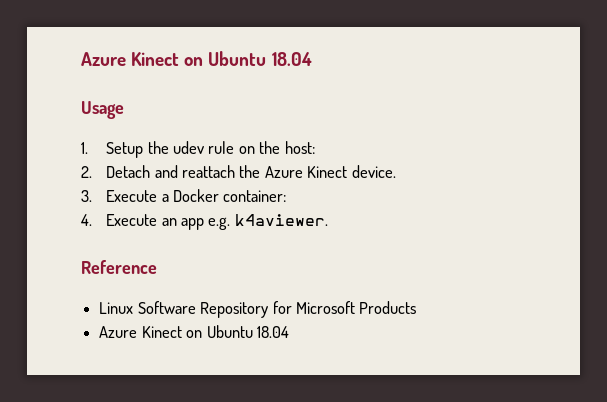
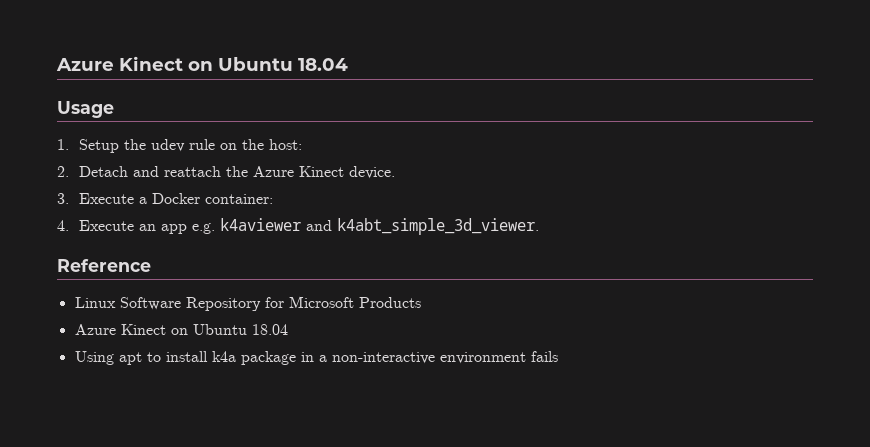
[234,214,328,226] k4aviewer. -> [220,218,540,235] k4aviewer and k4abt_simple_3d_viewer.
(289, 332) none -> [74,351,558,365] // Using apt to install k4a package in a non-interactive environment fails

